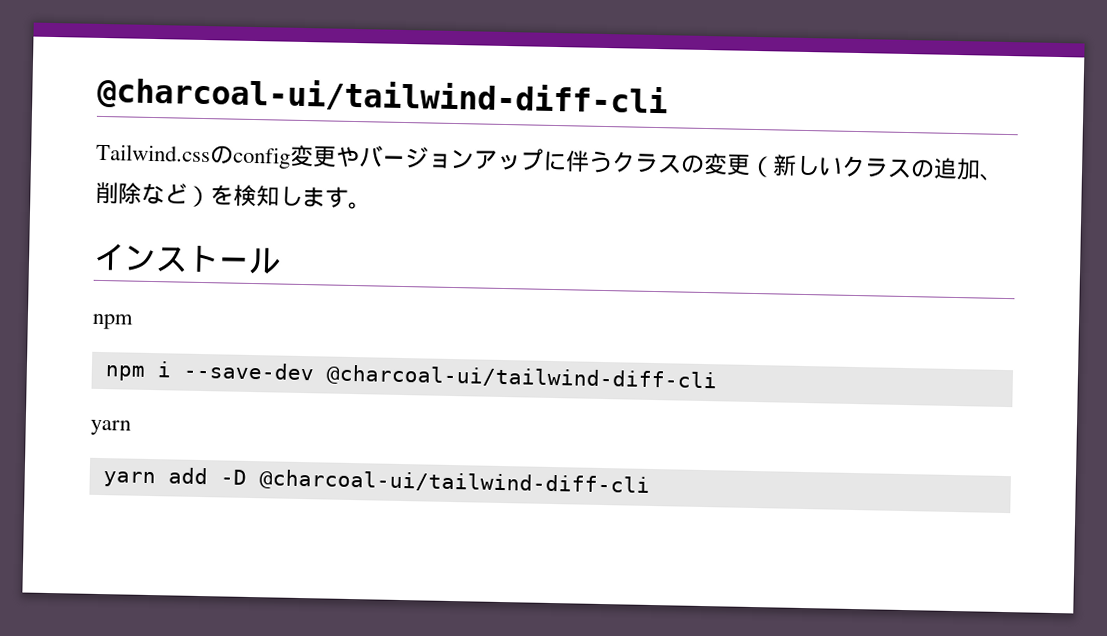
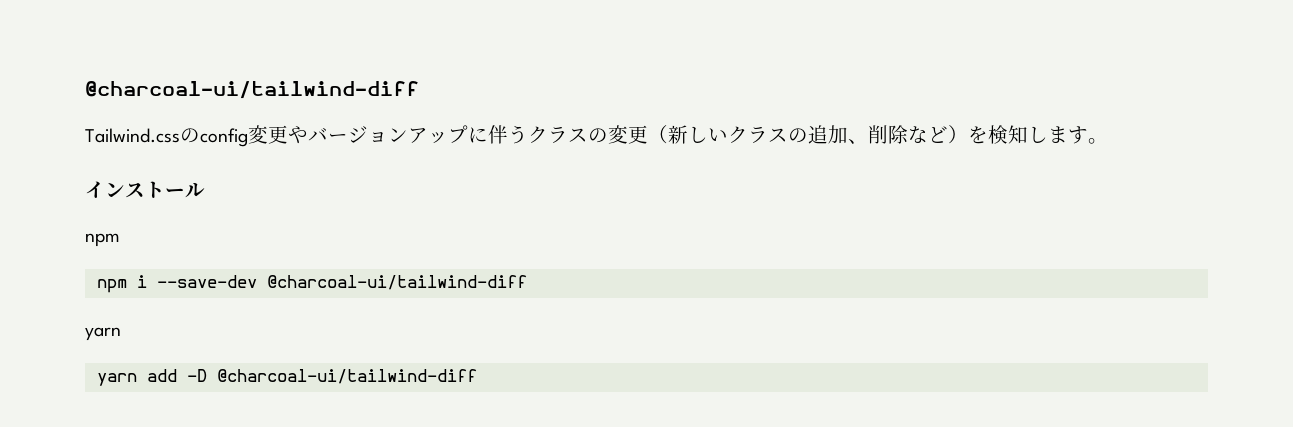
[97,75,668,119] @charcoal-ui/tailwind-diff-cli -> [85,81,419,99] @charcoal-ui/tailwind-diff
[325,364,717,392] @charcoal-ui/tailwind-diff-cli -> [266,275,527,290] @charcoal-ui/tailwind-diff
[258,469,650,496] @charcoal-ui/tailwind-diff-cli -> [216,369,477,384] @charcoal-ui/tailwind-diff

